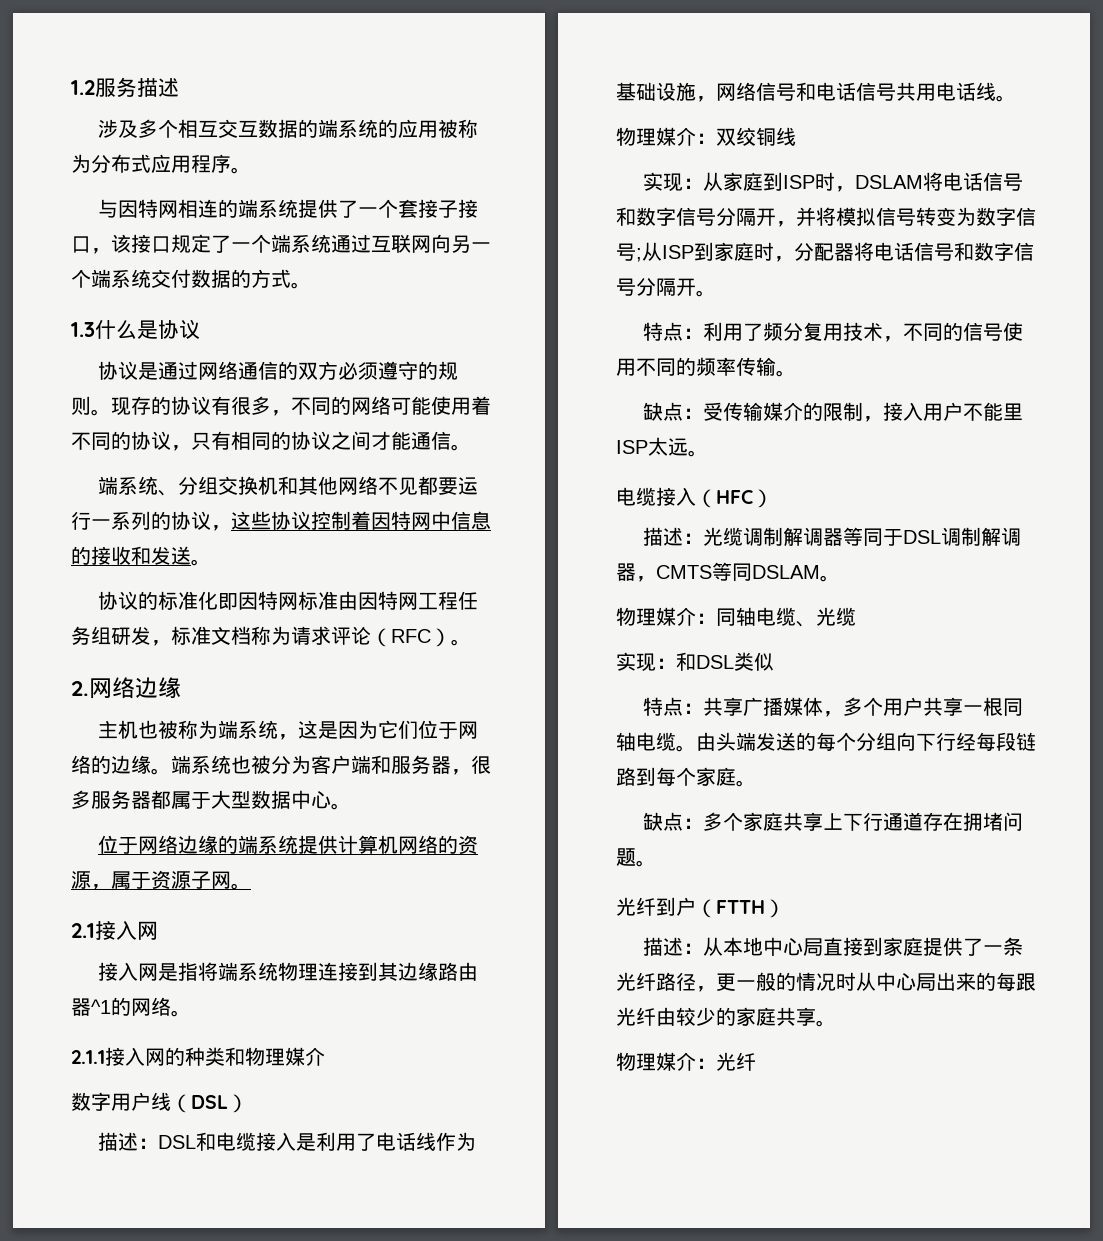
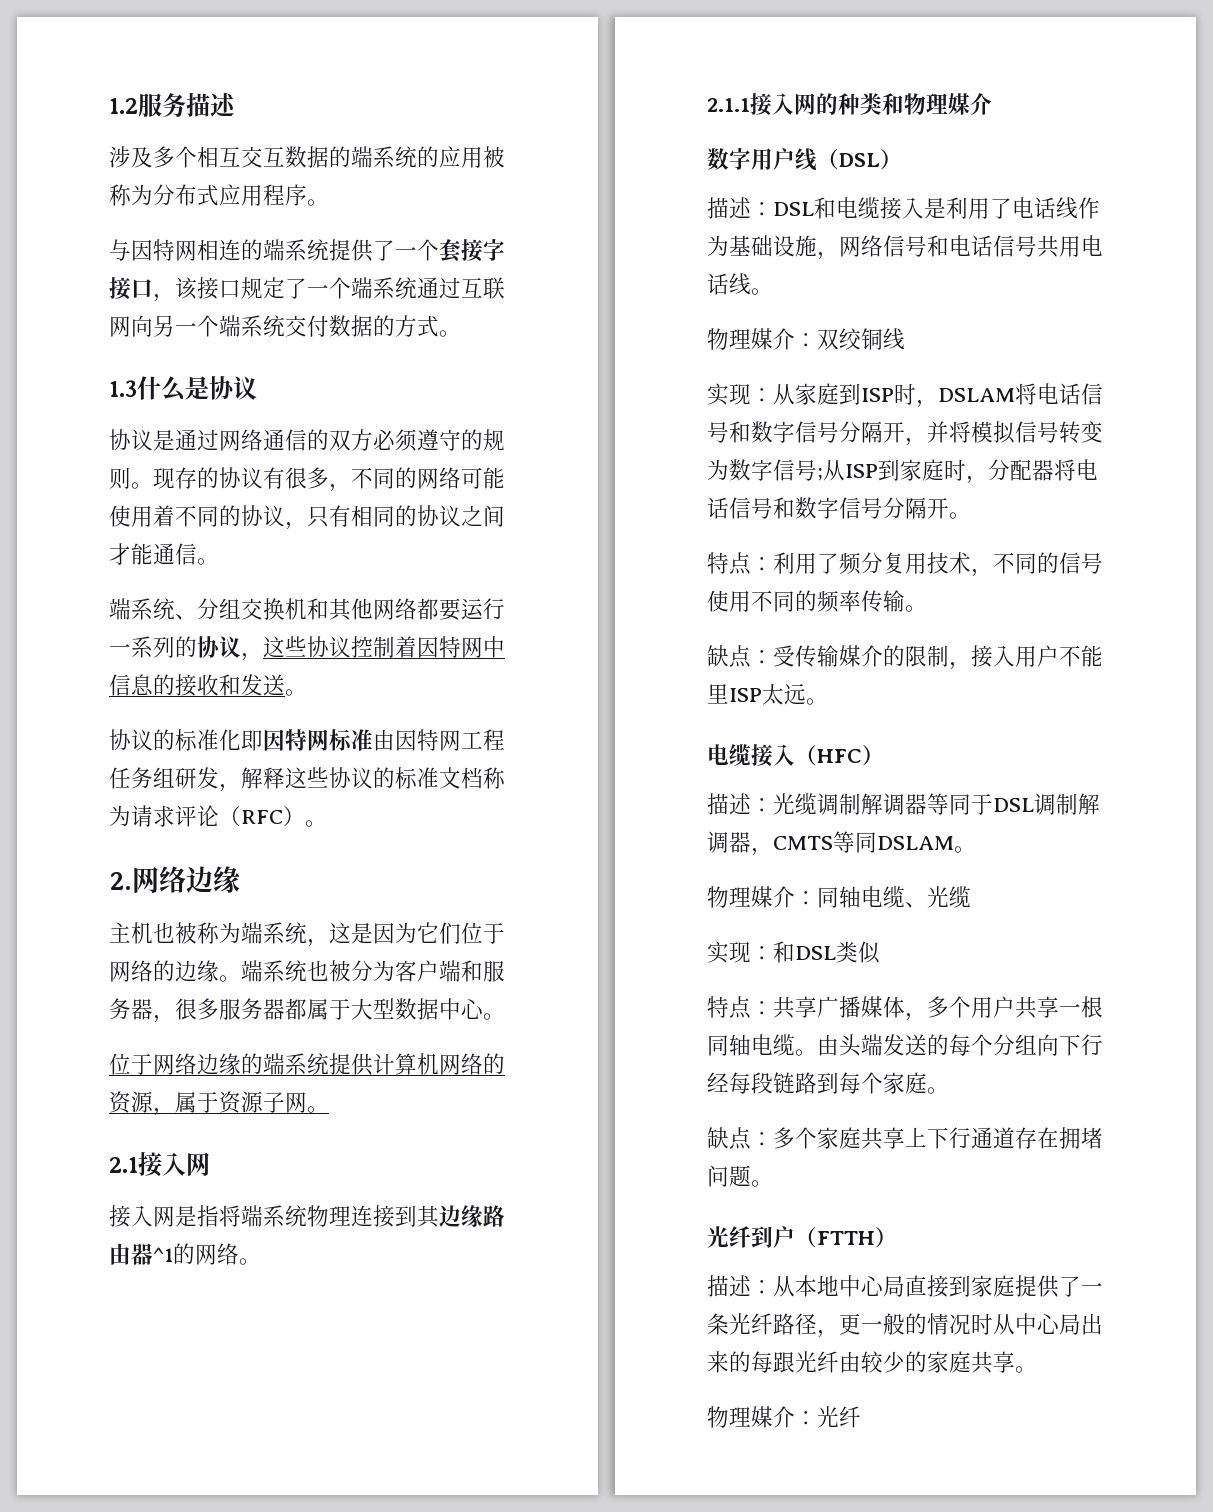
[437,200,458,218] 子 -> [483,239,505,261] 字
[377,477,418,495] 不见 -> (417, 609) none
(171, 643) none -> [241,767,395,789] 解释这些协议的

